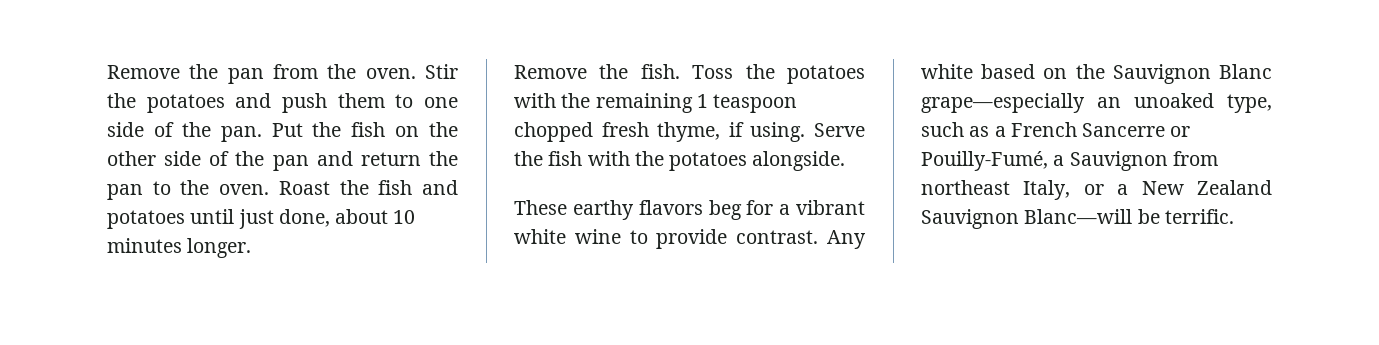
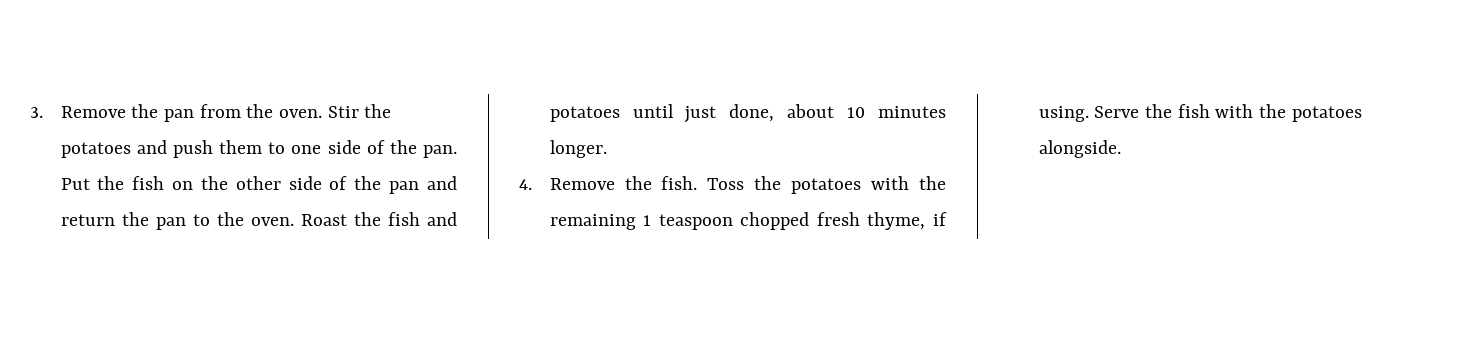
(107, 72) none -> [30,107,43,118] 3.
(252, 248) none -> [519,179,532,190] 4.
[514,200,865,220] [514,229,866,249] [921,64,1272,84] [921,93,1272,113] [921,122,1191,137] [921,151,1218,171] [921,180,1272,200] [921,209,1234,229] // These earthy flavors beg for a vibrant white wine to provide contrast. Any white based on the Sauvignon Blanc grape—especially an unoaked type, such as a French Sancerre or Pouilly-Fumé, a Sauvignon from northeast Italy, or a New Zealand Sauvignon Blanc—will be terrific. -> (1121, 149) none

